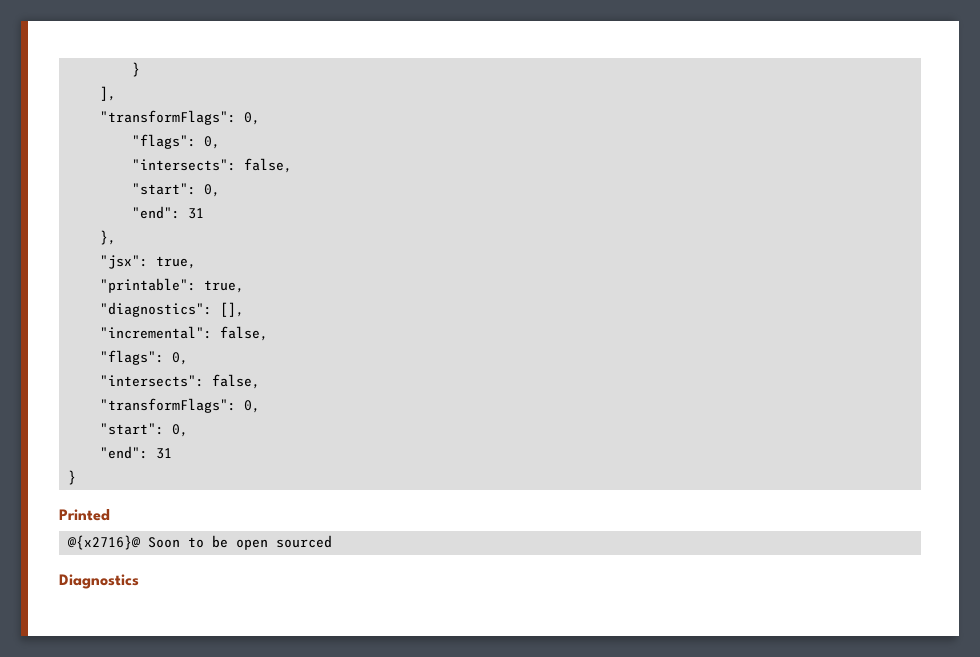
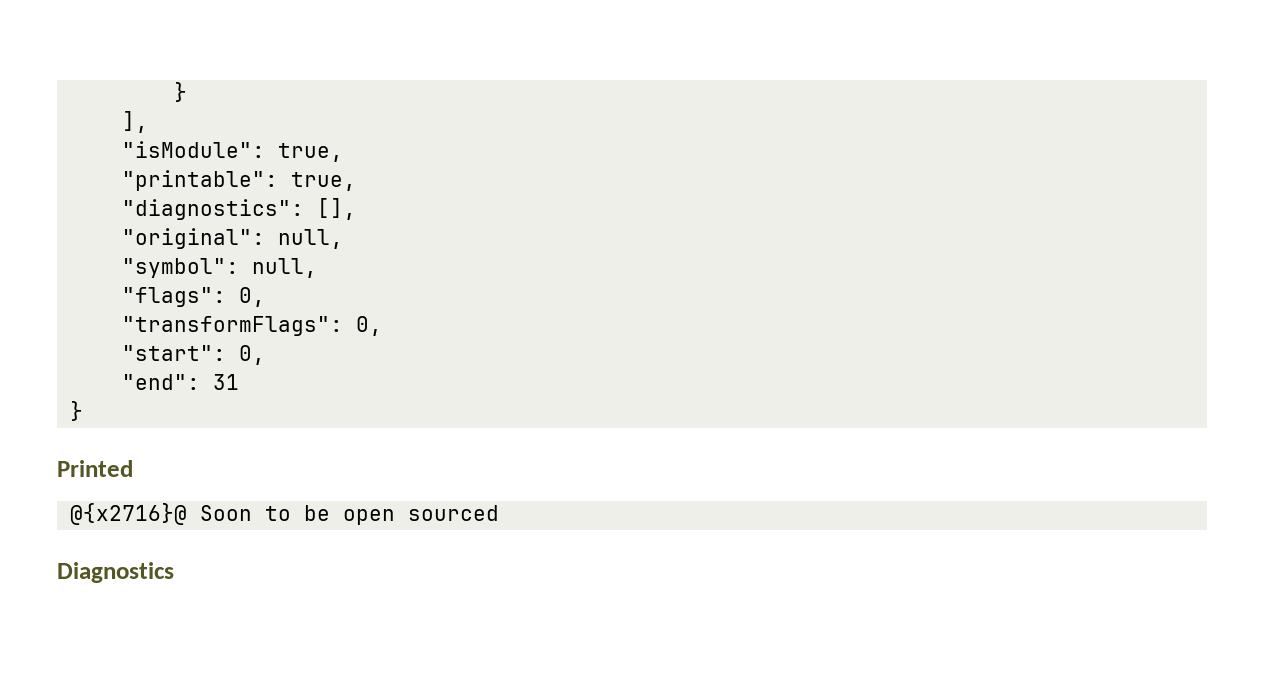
[100,110,260,125] [132,134,220,149] [132,158,292,173] [132,183,220,197] [132,206,204,219] [100,230,116,245] [100,255,148,269] "transformFlags": 0, // "flags": 0, // "intersects": false, // "start": 0, // "end": 31 // }, // "jsx": -> [121,141,265,158] "isModule":
[100,326,268,341] [100,350,188,365] [100,374,260,389] "incremental": false, // "flags": 0, // "intersects": false, -> [121,228,343,249] [121,258,317,278] [121,287,265,307] "original": null, // "symbol": null, // "flags": 0,

